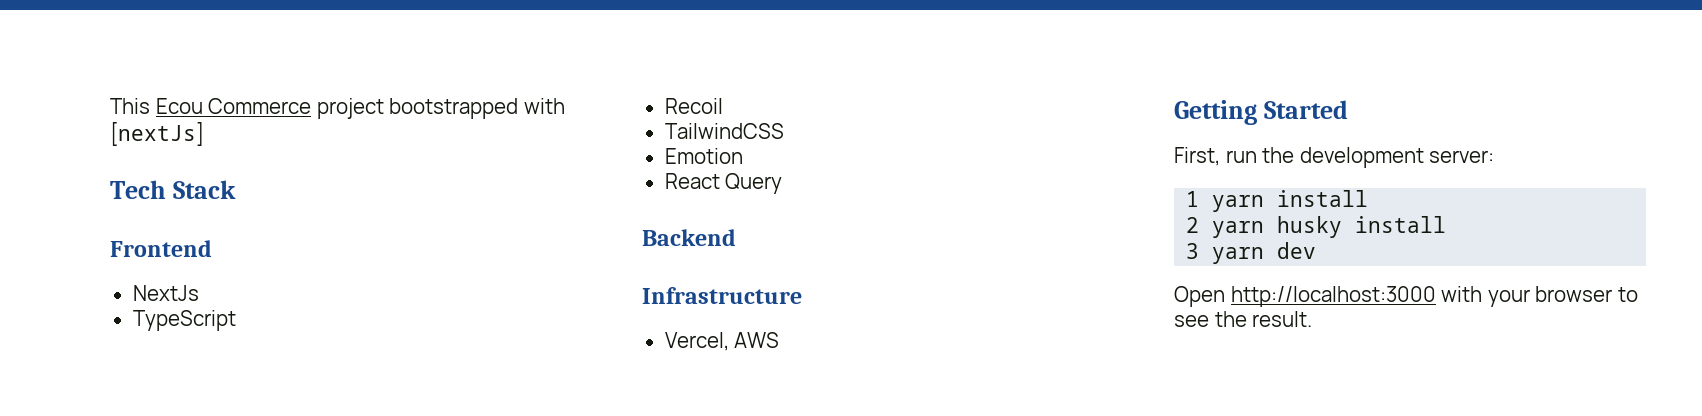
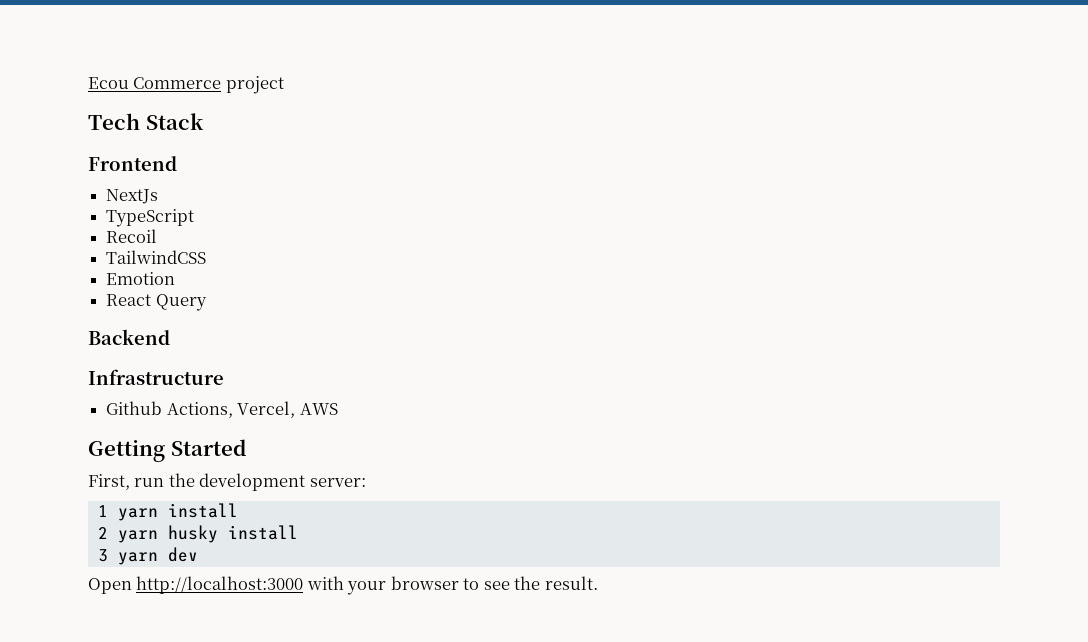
[110,98,150,114] This -> (88, 83) none
[389,98,565,119] [110,122,204,146] bootstrapped with [nextJs] -> (284, 85) none
(802, 295) none -> [106,401,233,418] Github Actions,

